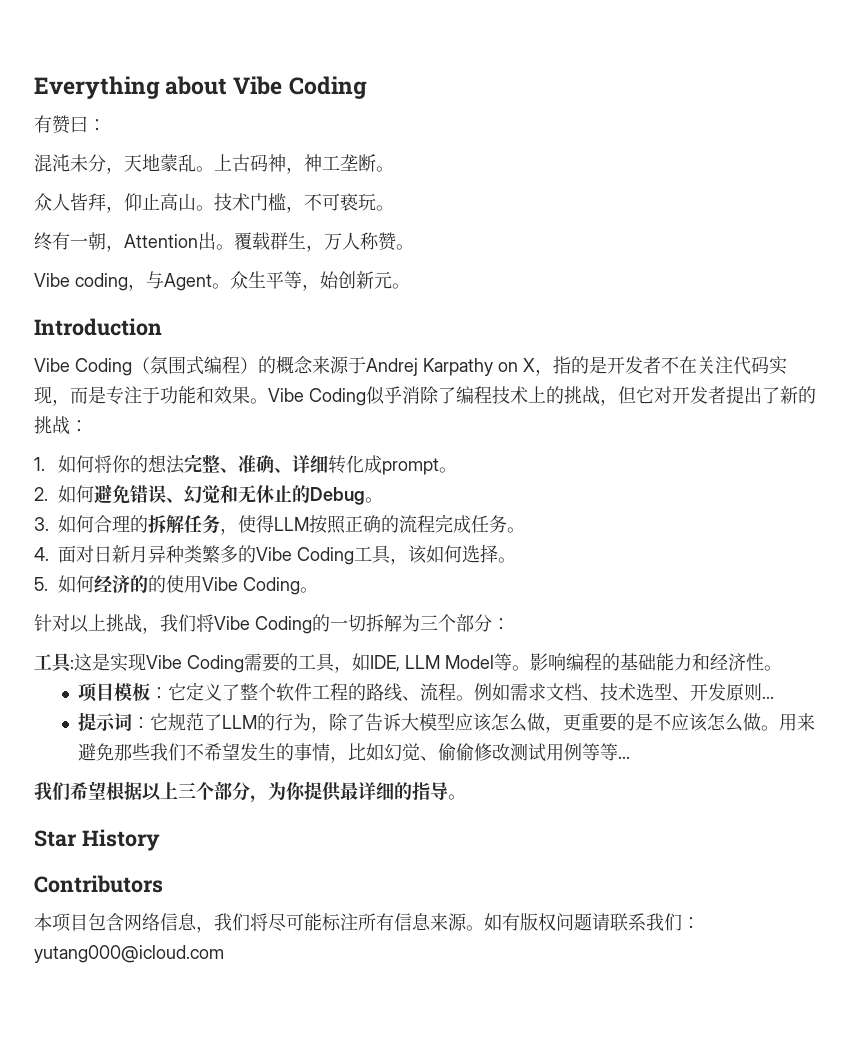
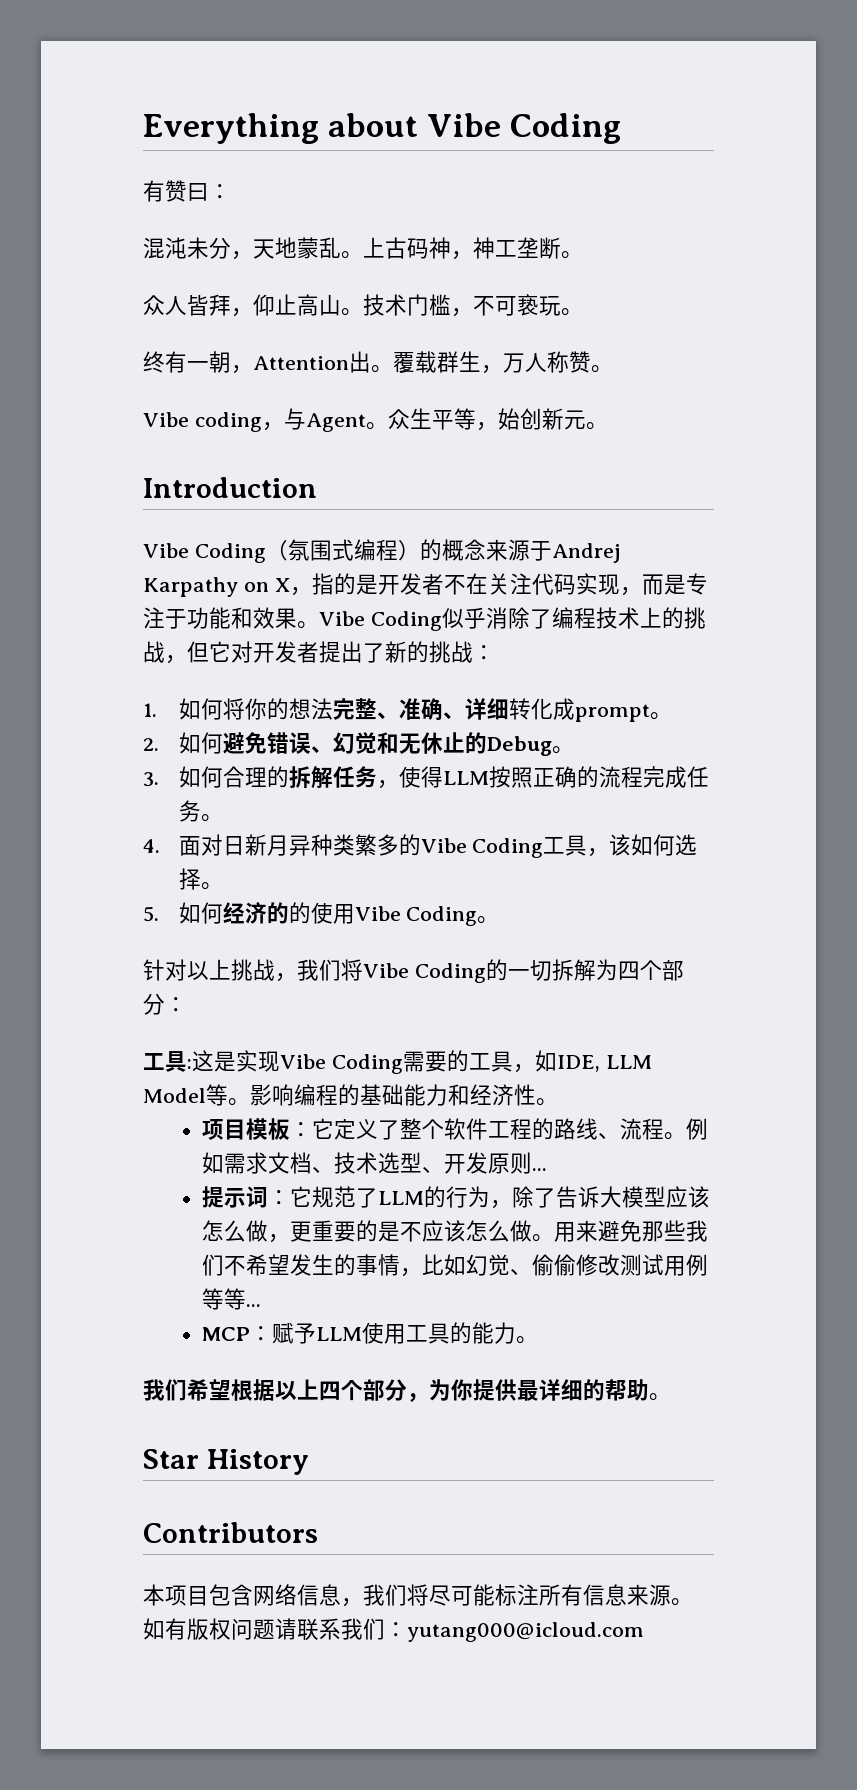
[420,615,438,630] 三 -> [617,961,640,980] 四
(630, 757) none -> [202,1322,539,1344] // MCP：赋予LLM使用工具的能力。
[178,782,196,798] 三 -> [319,1381,341,1401] 四
[412,782,448,800] 指导 -> [605,1379,649,1401] 帮助

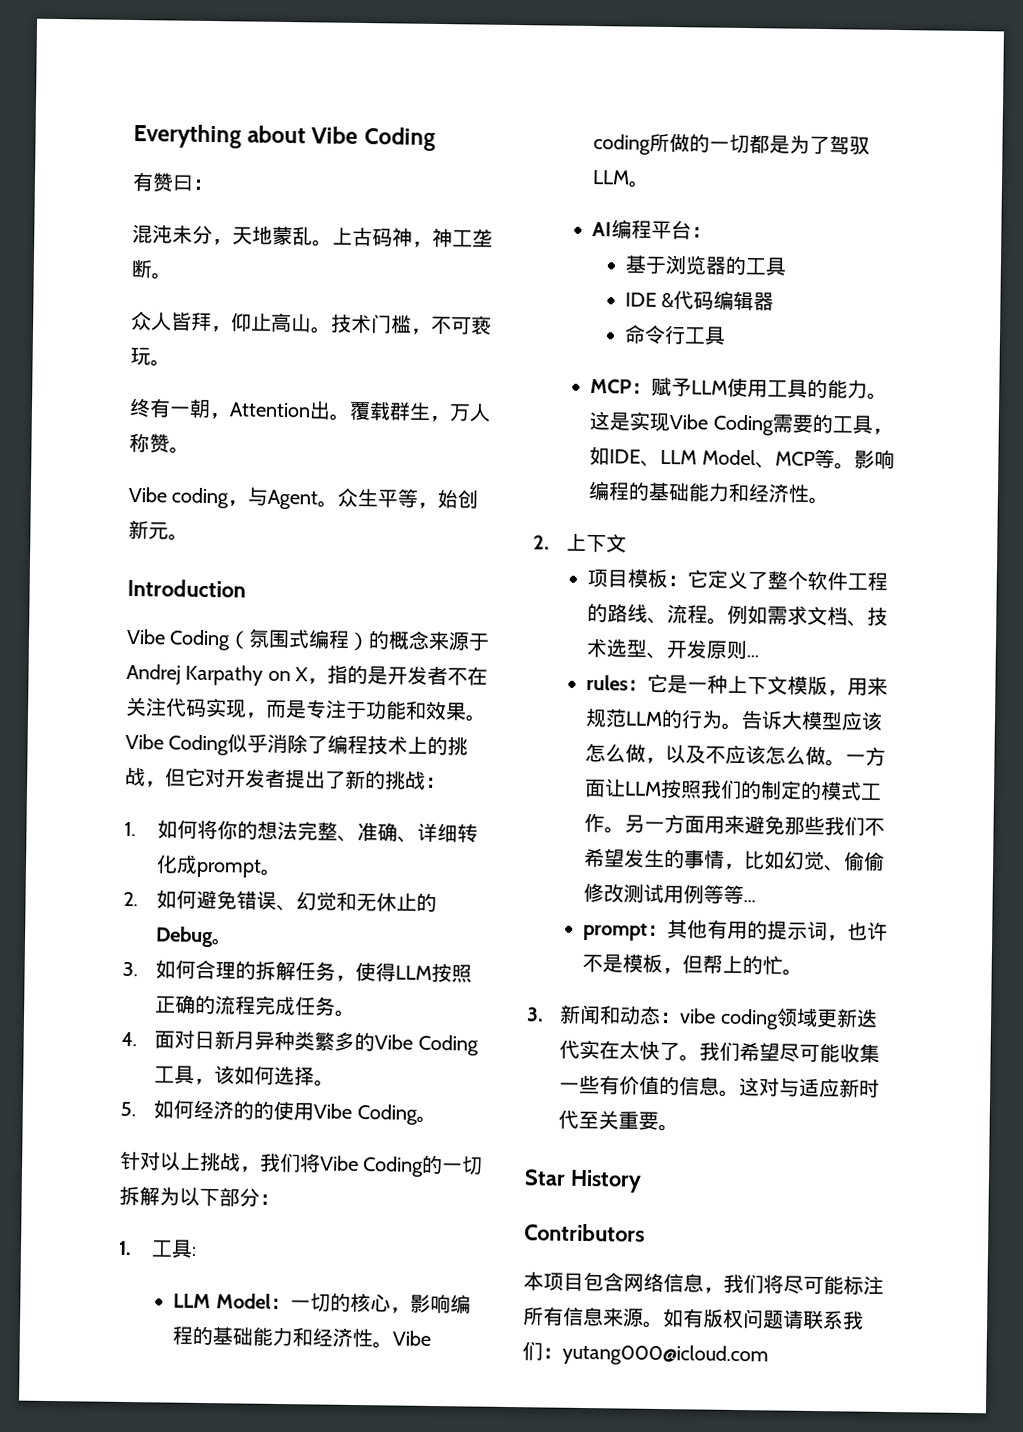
[617,960,662,980] 四个 -> [179,1186,220,1207] 以下
(187, 1004) none -> [118,1240,132,1256] 1.
(192, 1064) none -> [173,1292,471,1314] [172,1325,432,1349] [593,133,871,155] [592,170,651,188] [592,219,713,240] [624,254,787,276] [624,290,775,312] [623,324,726,345] [590,376,889,400] // LLM Model：一切的核心，影响编程的基础能力和经济性。Vibe coding所做的一切都是为了驾驭LLM。 // AI编程平台： // 基于浏览器的工具 // IDE &代码编辑器 // 命令行工具 // MCP：赋予LLM使用工具的能力。
[556,1055,652,1072] [143,1088,206,1103] IDE, LLM Model -> [609,449,815,469] IDE、LLM Model、MCP
(558, 1102) none -> [533,533,628,553] // 2.上下文
[202,1186,379,1208] 提示词：它规范了 -> [586,673,889,697] [585,707,628,728] rules：它是一种上下文模版，用来规范
[490,1186,557,1209] ，除了 -> [721,722,743,731] 。
[290,1220,401,1242] 更重要的是 -> [665,744,707,764] 以及
(555, 1238) none -> [845,746,887,766] [584,778,883,801] [584,812,706,834] 一方面让LLM按照我们的制定的模式工作。另一方面
[202,1322,539,1344] [143,1379,649,1402] MCP：赋予LLM使用工具的能力。 // 我们希望根据以上四个部分，为你提供最详细的帮助 -> [583,919,889,942] [582,953,804,976] [527,1004,878,1030] [559,1039,881,1063] [559,1074,881,1098] [558,1109,660,1130] prompt：其他有用的提示词，也许不是模板，但帮上的忙。 // 3.新闻和动态：vibe coding领域更新迭代实在太快了。我们希望尽可能收集一些有价值的信息。这对与适应新时代至关重要

